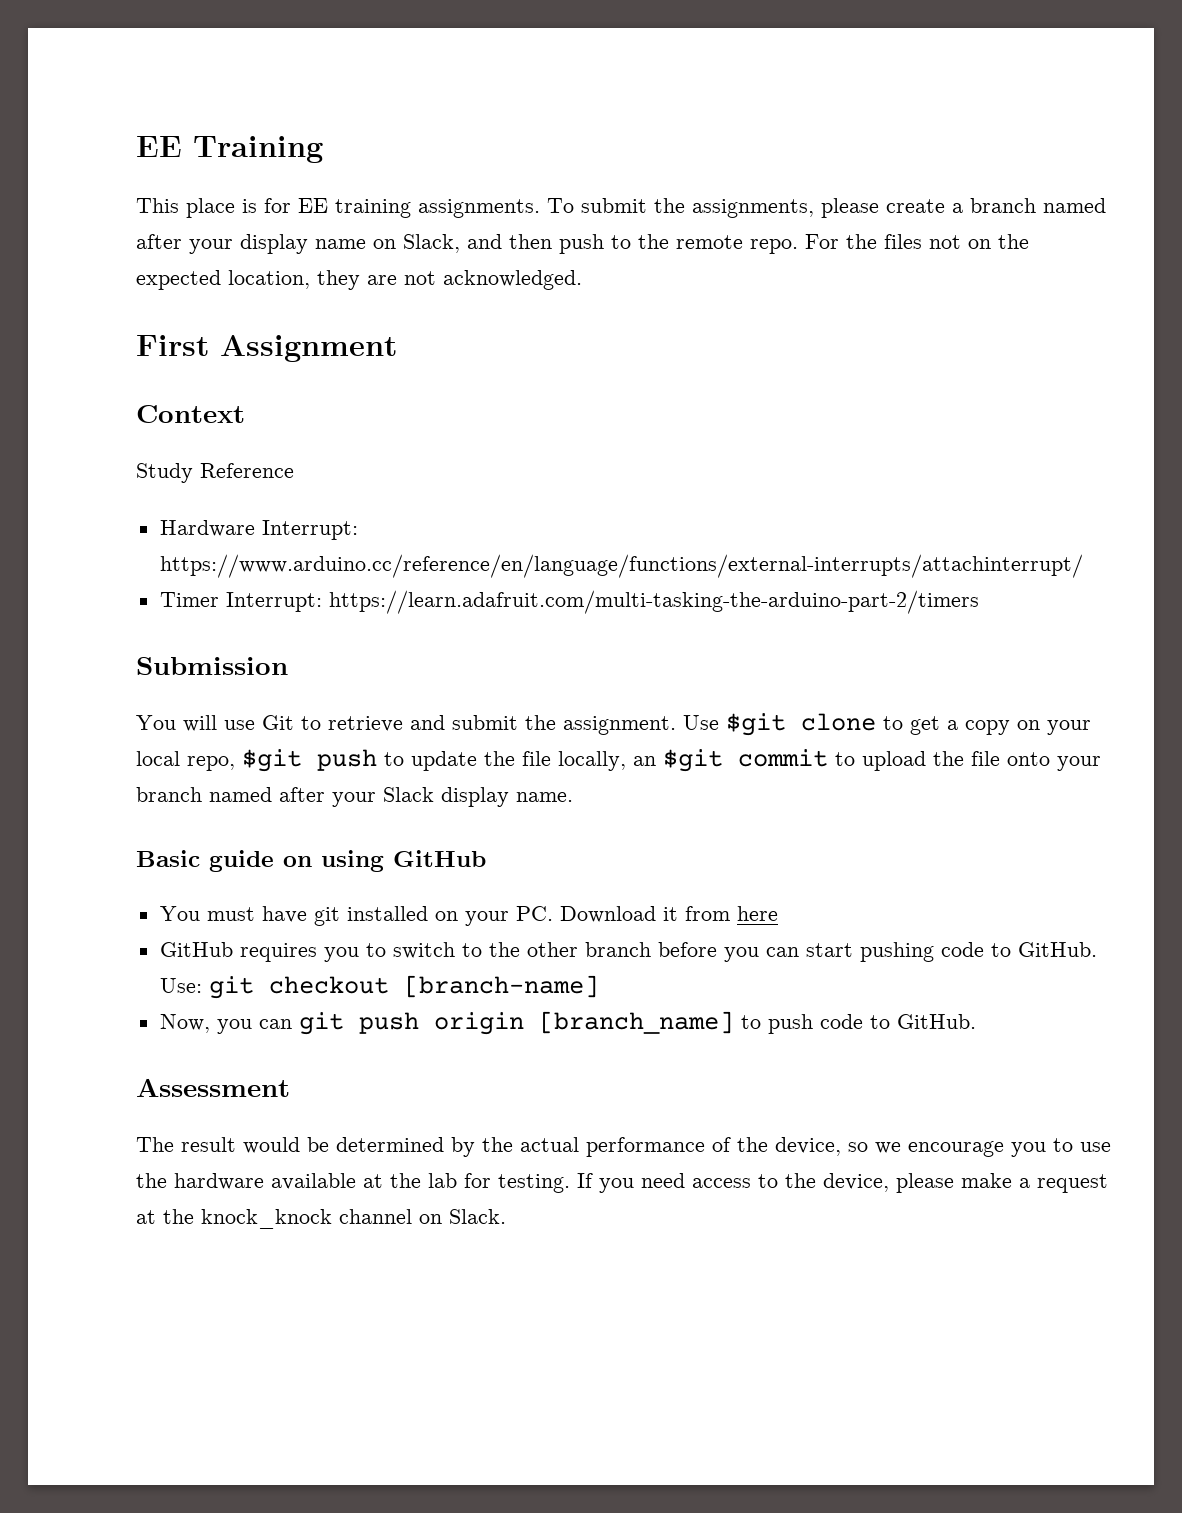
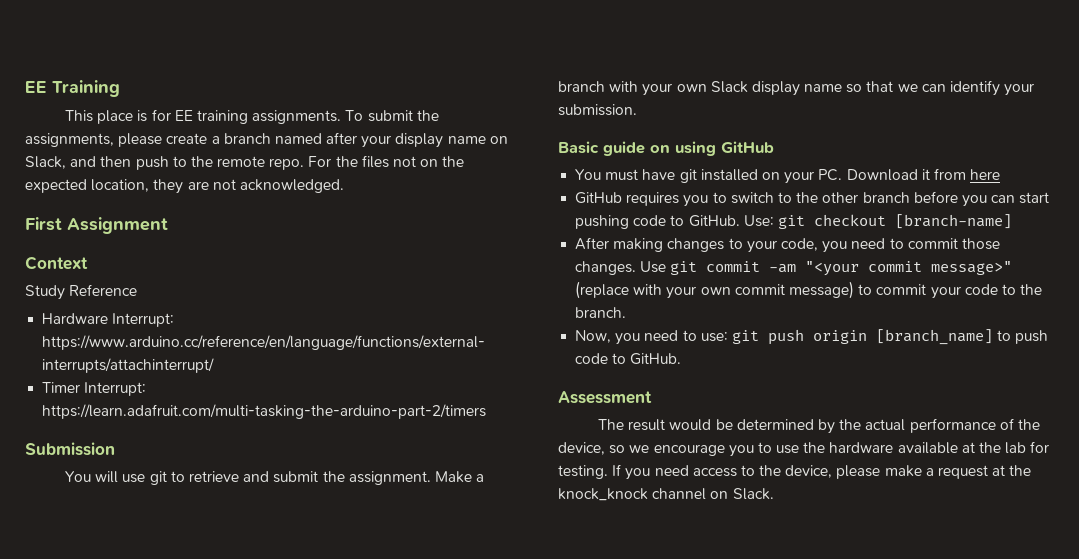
[262,715,294,730] Git -> [149,471,167,485] git
[683,713,1091,736] [136,749,1101,772] [136,787,573,807] Use $git clone to get a copy on your local repo, $git push to update the file locally, an $git commit to upload the file onto your branch named after your Slack display name. -> [434,471,485,483] [558,80,1035,96] [558,104,637,116] Make a branch with your own Slack display name so that we can identify your submission.
(599, 986) none -> [575,237,1000,253] [575,261,1013,276] [575,281,1043,299] [575,307,627,318] // After making changes to your code, you need to commit those changes. Use git commit -am "<your commit message>" (replace with your own commit message) to commit your code to the branch.
[258,1019,292,1029] can -> [644,330,728,342] need to use:

